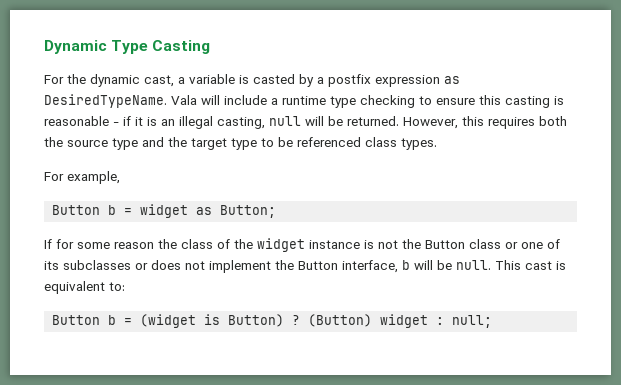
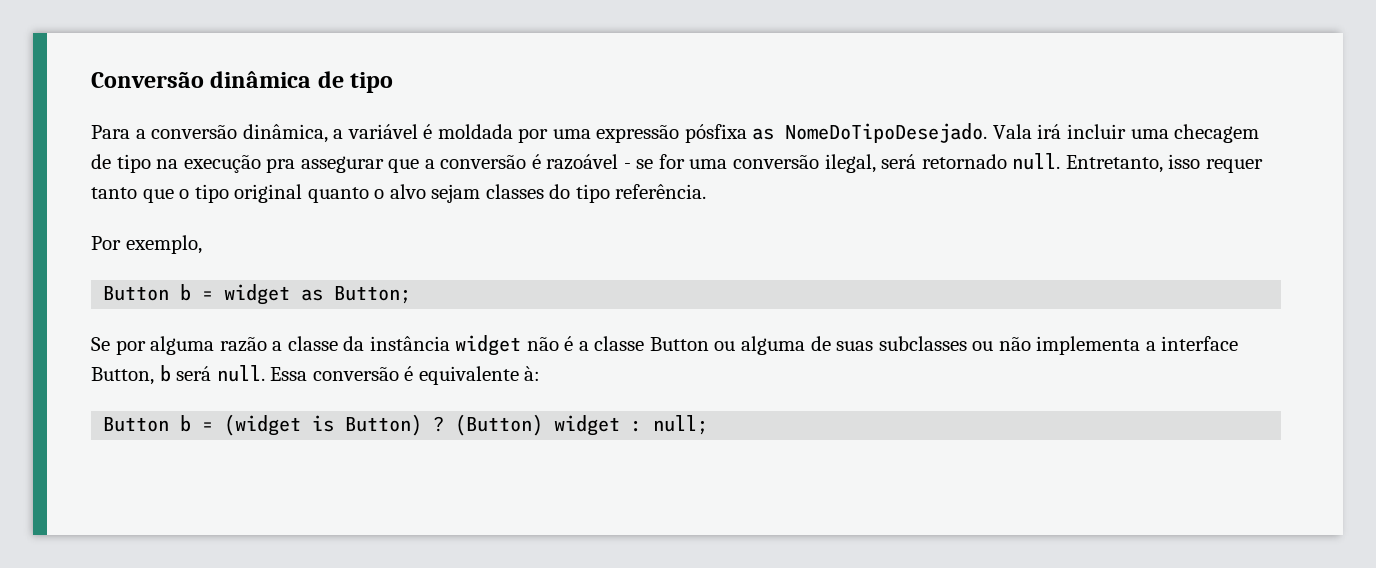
[44,40,211,54] [44,74,460,87] [44,94,564,108] [44,116,567,129] [44,137,437,150] [44,171,120,184] Dynamic Type Casting // For the dynamic cast, a variable is casted by a postfix expression as DesiredTypeName. Vala will include a runtime type checking to ensure this casting is reasonable - if it is an illegal casting, null will be returned. However, this requires both the source type and the target type to be referenced class types. // For example, -> [91,71,394,93] [91,123,1260,143] [91,153,1263,173] [91,184,707,203] [91,235,202,254] Conversão dinâmica de tipo // Para a conversão dinâmica, a variável é moldada por uma expressão pósfixa as NomeDoTipoDesejado. Vala irá incluir uma checagem de tipo na execução pra assegurar que a conversão é razoável - se for uma conversão ilegal, será retornado null. Entretanto, isso requer tanto que o tipo original quanto o alvo sejam classes do tipo referência. // Por exemplo,
[44,238,560,252] [44,260,566,273] [44,281,125,294] If for some reason the class of the widget instance is not the Button class or one of its subclasses or does not implement the Button interface, b will be null. This cast is equivalent to: -> [91,335,1239,356] [91,365,541,385] Se por alguma razão a classe da instância widget não é a classe Button ou alguma de suas subclasses ou não implementa a interface Button, b será null. Essa conversão é equivalente à:

